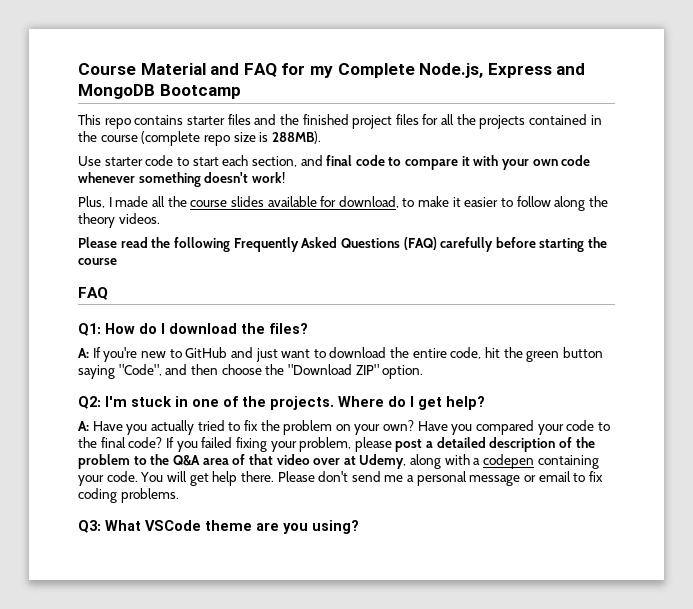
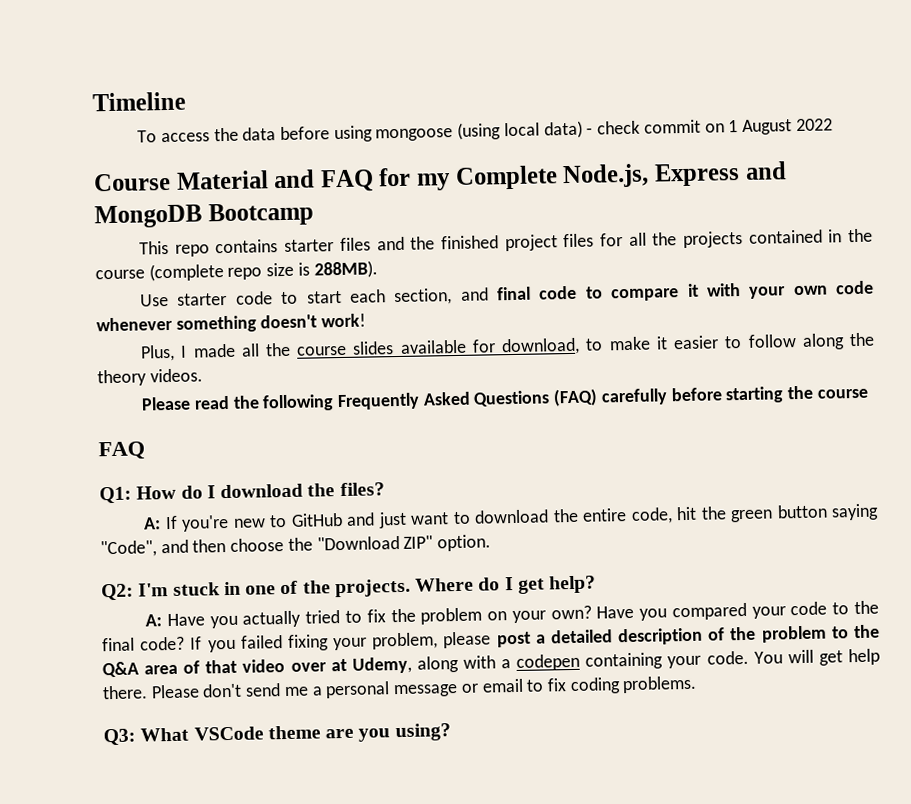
(78, 69) none -> [92,91,186,112] [137,118,833,143] Timeline // To access the data before using mongoose (using local data) - check commit on 1 August 2022 //

